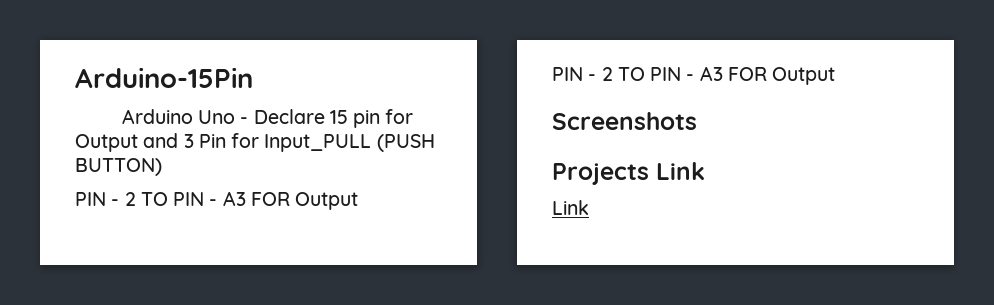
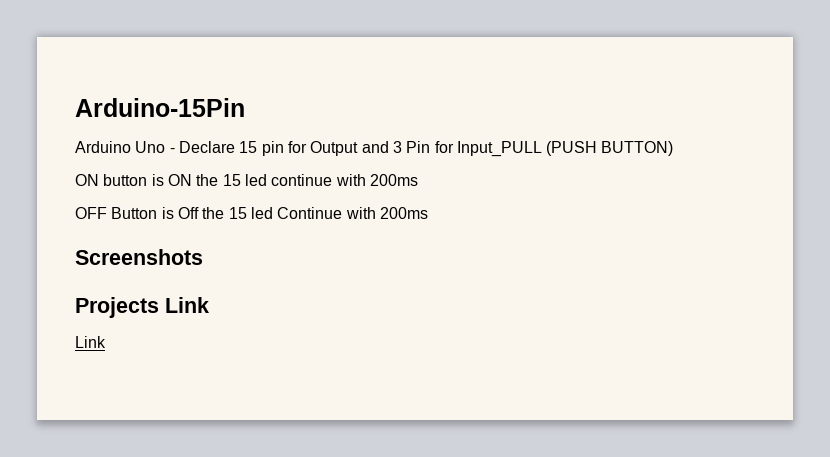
[75,191,359,210] [552,66,836,85] PIN - 2 TO PIN - A3 FOR Output // PIN - 2 TO PIN - A3 FOR Output -> [75,174,418,186] [75,207,428,219] ON button is ON the 15 led continue with 200ms // OFF Button is Off the 15 led Continue with 200ms

